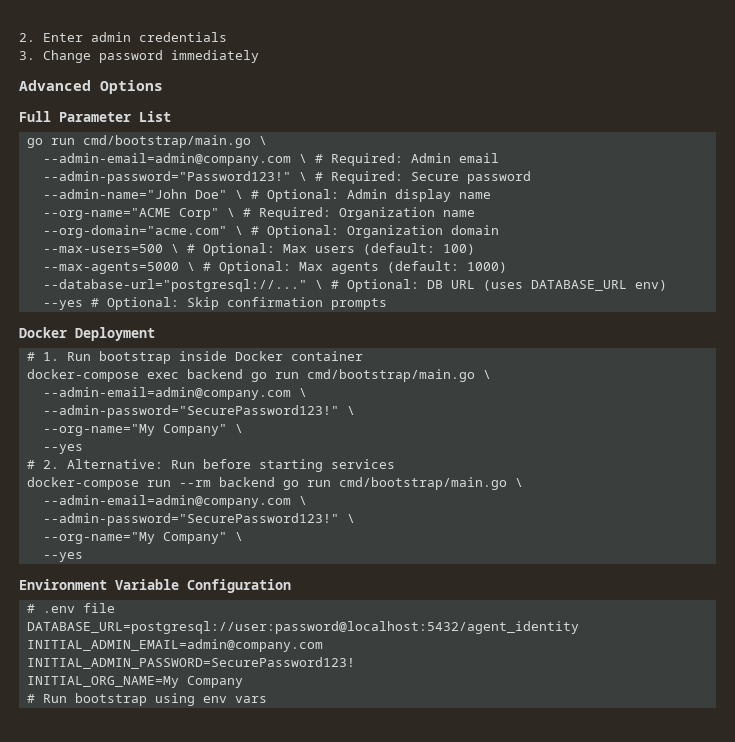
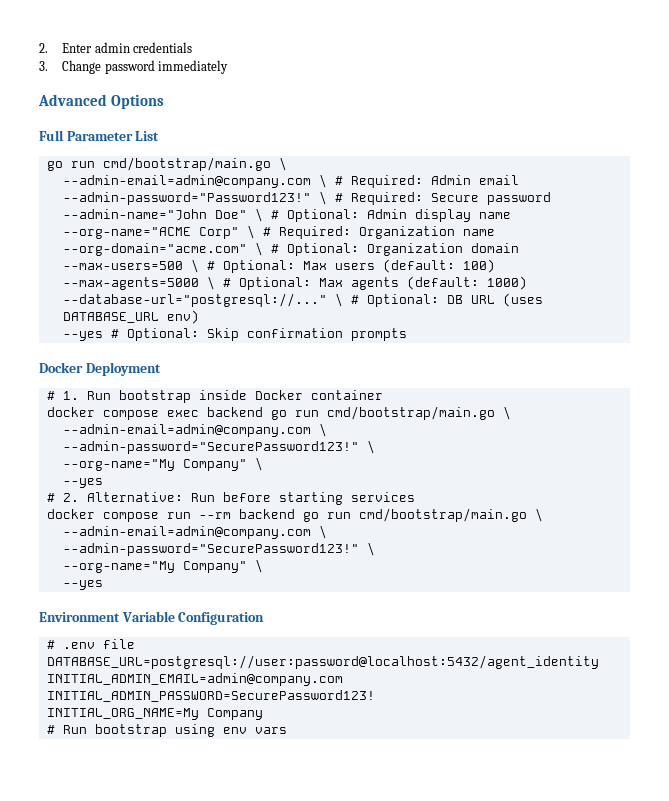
[26,369,139,382] docker-compose -> [46,407,159,420] docker compose
[26,477,139,490] docker-compose -> [46,509,159,522] docker compose

